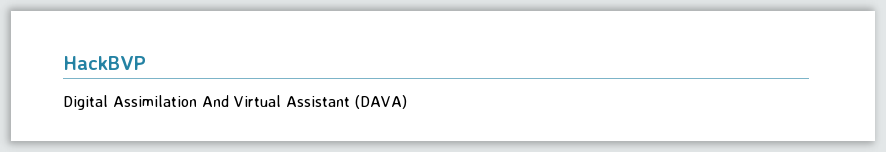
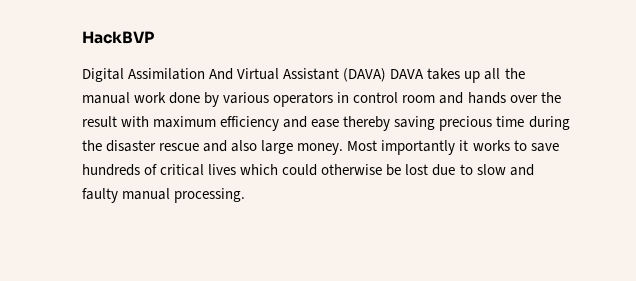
(407, 102) none -> [390,68,525,83] [82,92,561,107] [82,116,570,131] [82,140,559,155] [82,164,534,176] [82,188,246,203] DAVA takes up all the manual work done by various operators in control room and hands over the result with maximum efficiency and ease thereby saving precious time during the disaster rescue and also large money. Most importantly it works to save hundreds of critical lives which could otherwise be lost due to slow and faulty manual processing.

